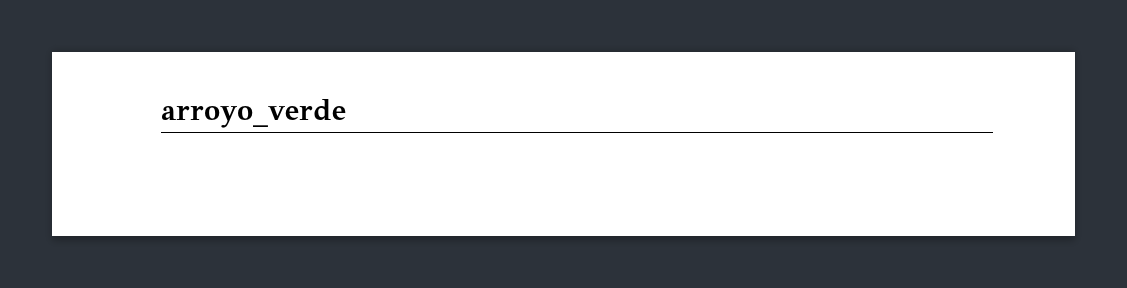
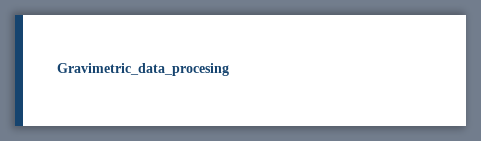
[161,99,346,128] arroyo_verde -> [57,63,229,76] Gravimetric_data_procesing

